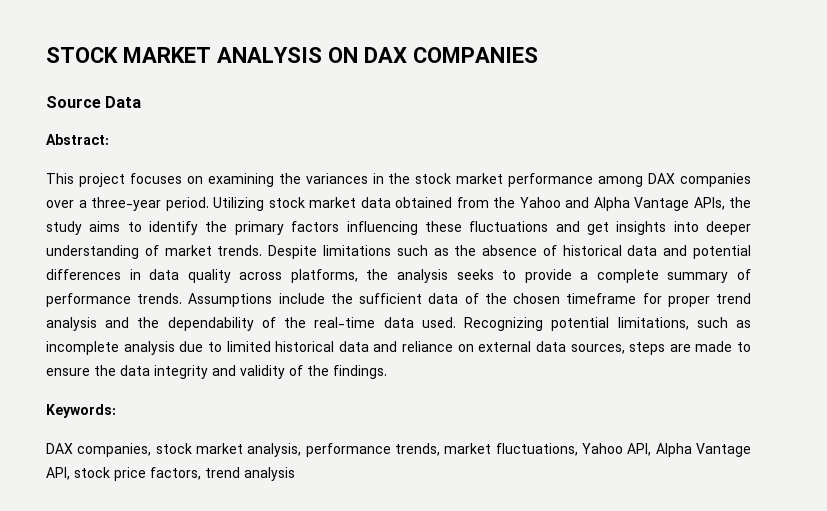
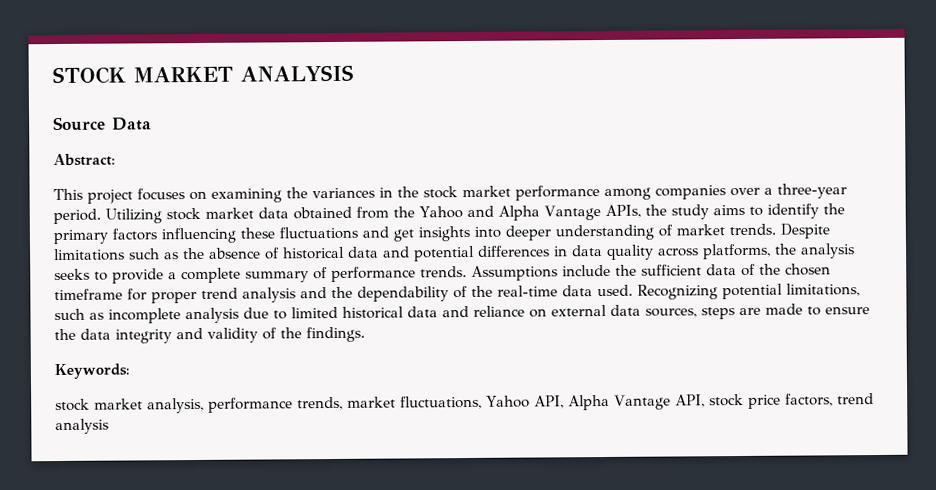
[328,47,538,63] ON DAX COMPANIES -> (354, 73) none
[648,173,676,184] DAX -> (651, 193) none
[46,443,152,457] DAX companies, -> (130, 371) none

